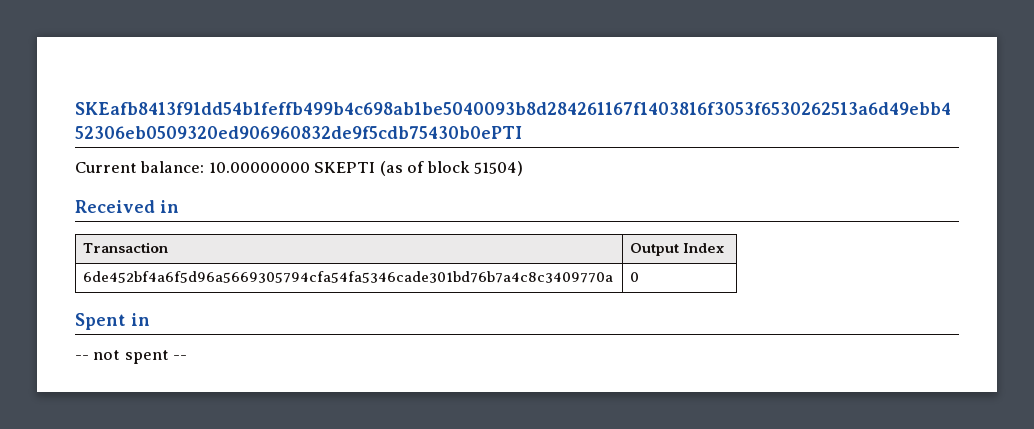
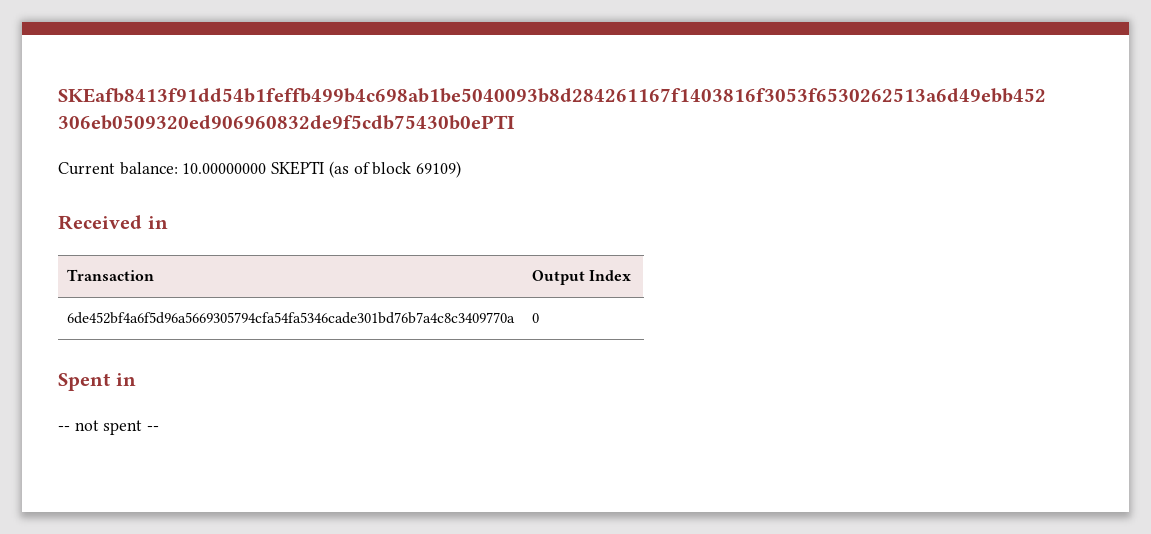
[474,161,524,176] 51504) -> [416,161,462,178] 69109)

